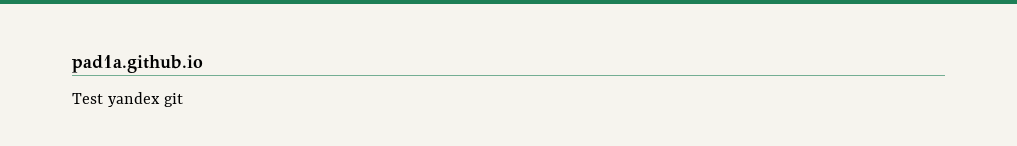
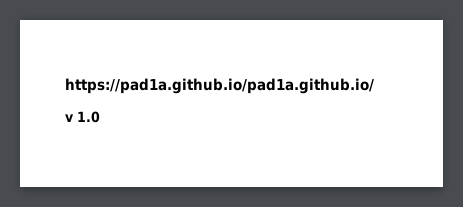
[72,55,203,73] [72,92,184,107] pad1a.github.io // Test yandex git -> [65,78,374,94] [65,111,100,123] https://pad1a.github.io/pad1a.github.io/ // v 1.0

